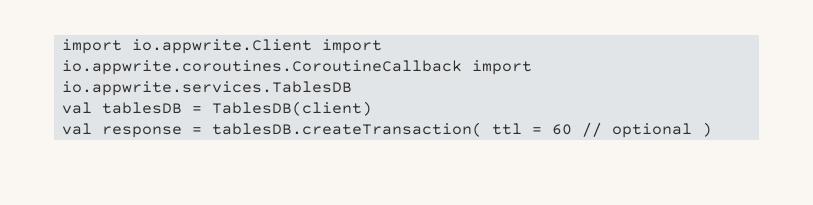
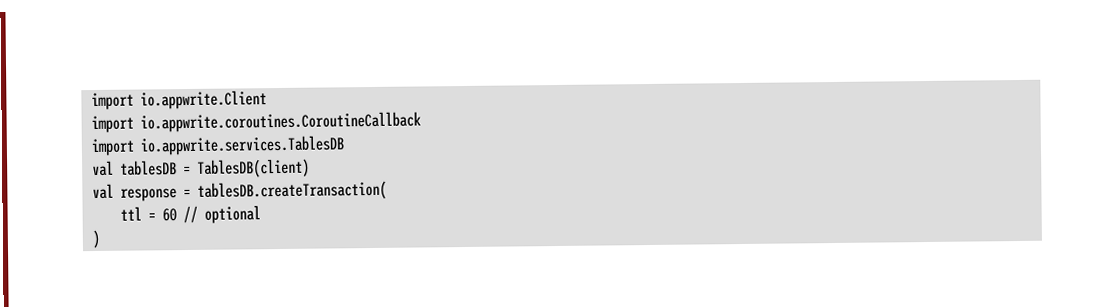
(313, 46) none -> (267, 100) //
(463, 67) none -> (421, 122) //
(483, 129) none -> (387, 190) //
(693, 130) none -> (261, 214) //

